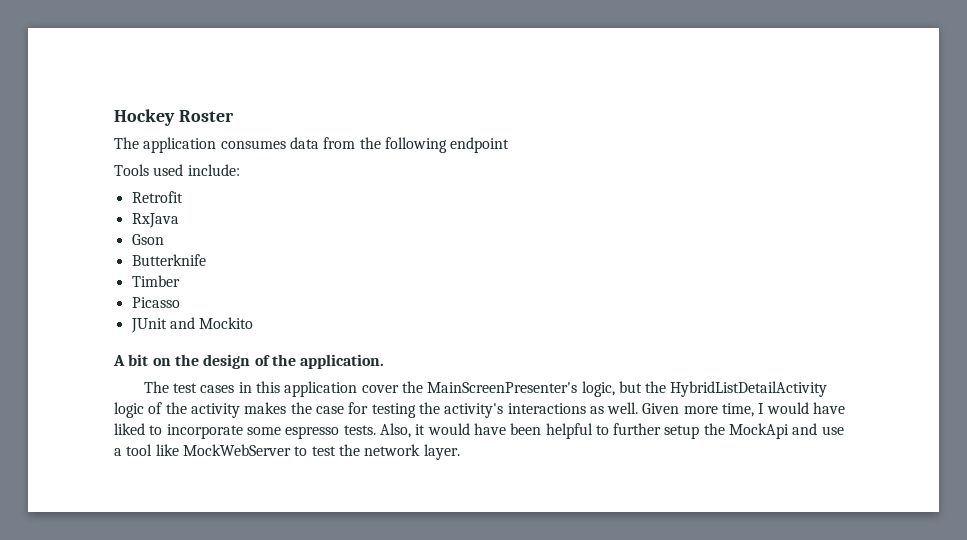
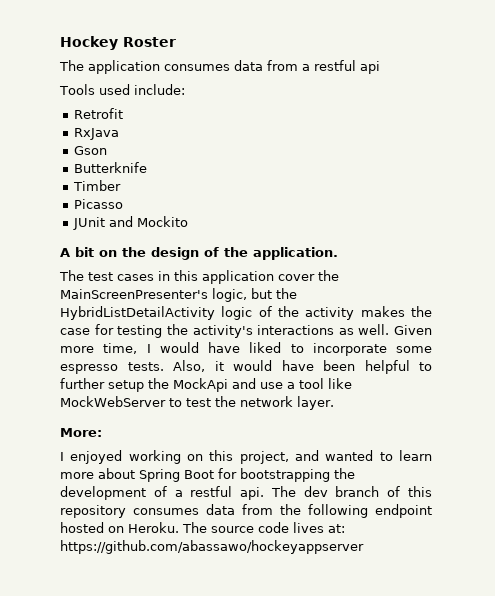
[359,137,510,153] the following endpoint -> [302,60,380,74] a restful api
(460, 452) none -> [60,428,102,437] [60,450,432,464] [60,468,355,482] [60,486,432,500] [60,504,432,518] [60,522,345,533] [60,540,364,554] // More: // I enjoyed working on this project, and wanted to learn more about Spring Boot for bootstrapping the development of a restful api. The dev branch of this repository consumes data from the following endpoint hosted on Heroku. The source code lives at: https://github.com/abassawo/hockeyappserver

